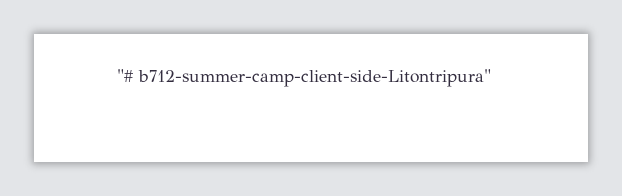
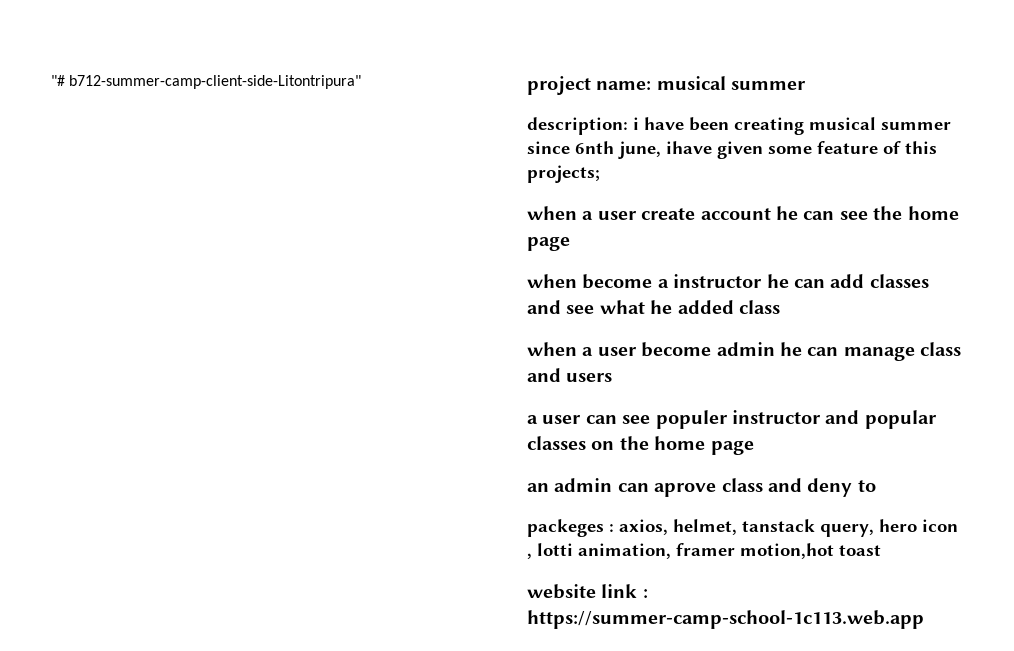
(491, 78) none -> [527,76,807,95] [527,117,951,135] [527,141,937,159] [527,165,600,183] [527,206,959,220] [527,237,570,251] [527,274,929,289] [527,300,780,314] [527,342,962,361] [527,368,613,382] [527,410,937,429] [527,436,754,455] [527,478,876,497] [527,519,958,537] [527,543,881,559] [527,584,648,599] [527,610,924,629] // project name: musical summer // description: i have been creating musical summer since 6nth june, ihave given some feature of this projects; // when a user create account he can see the home page // when become a instructor he can add classes and see what he added class // when a user become admin he can manage class and users // a user can see populer instructor and popular classes on the home page // an admin can aprove class and deny to // packeges : axios, helmet, tanstack query, hero icon , lotti animation, framer motion,hot toast // website link : https://summer-camp-school-1c113.web.app

